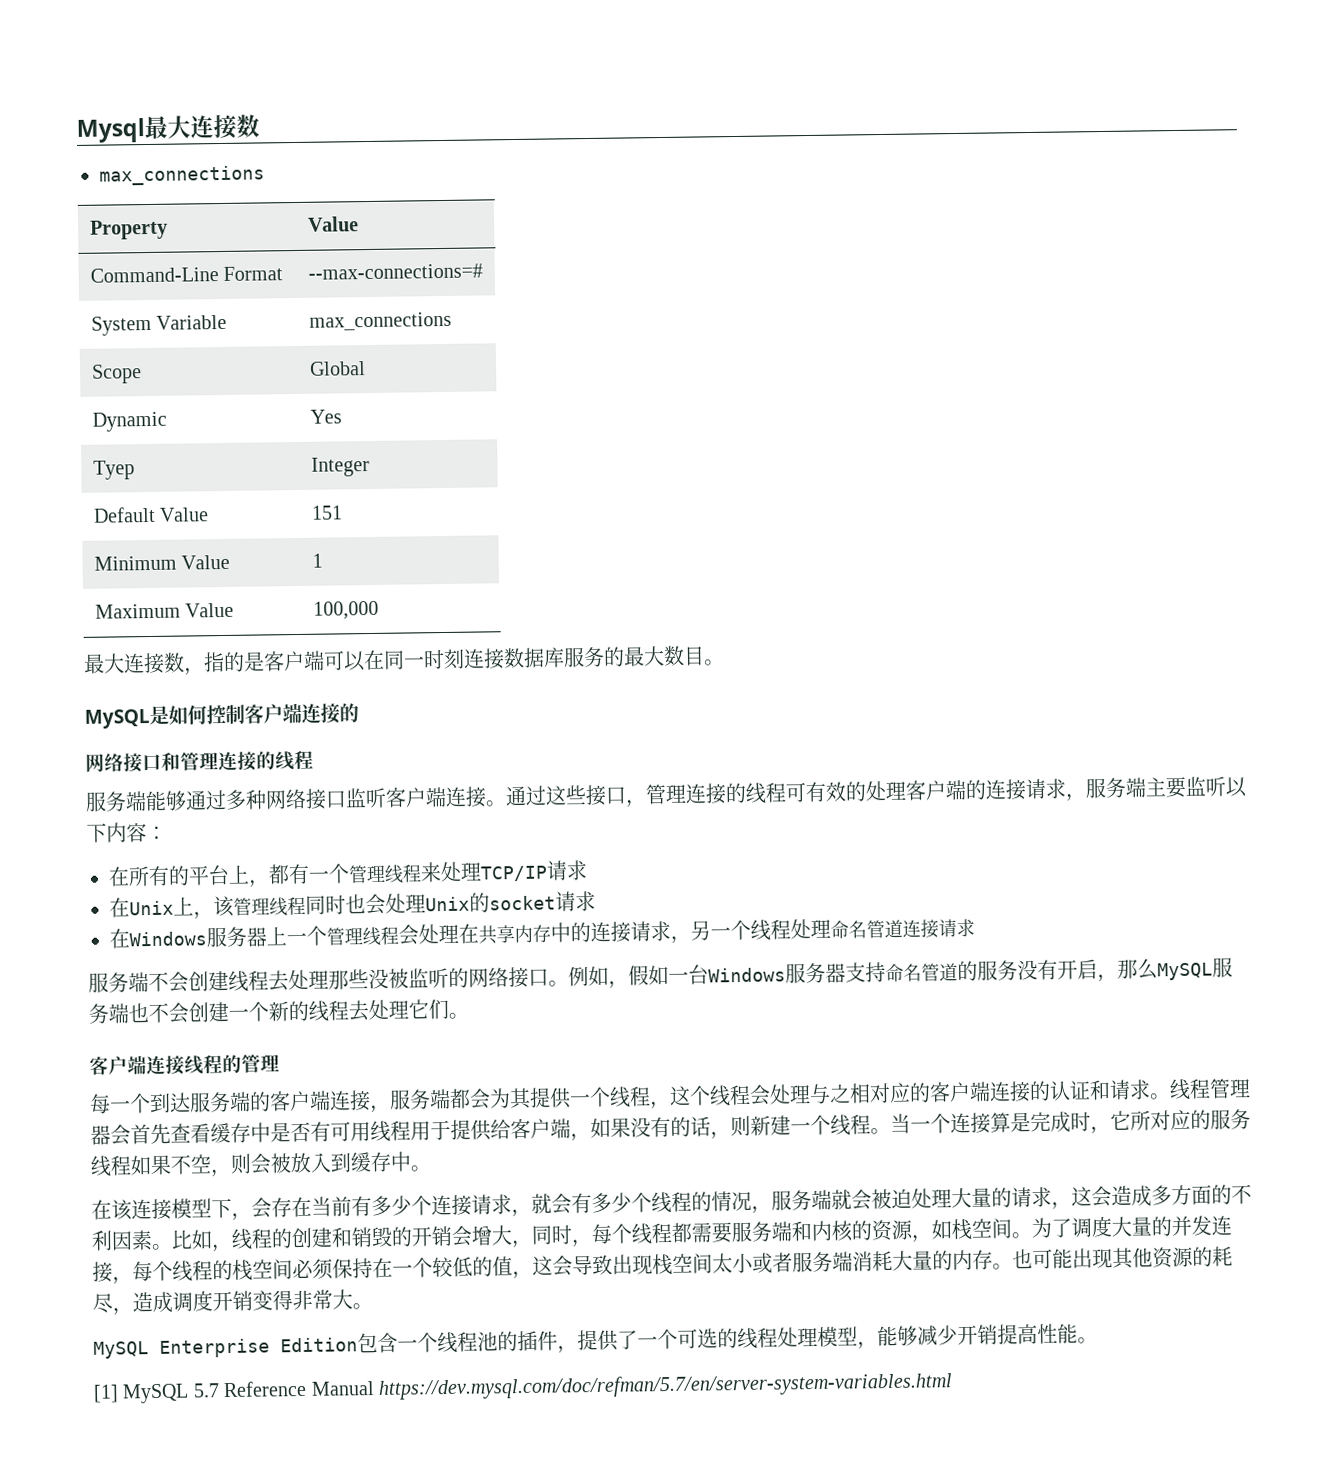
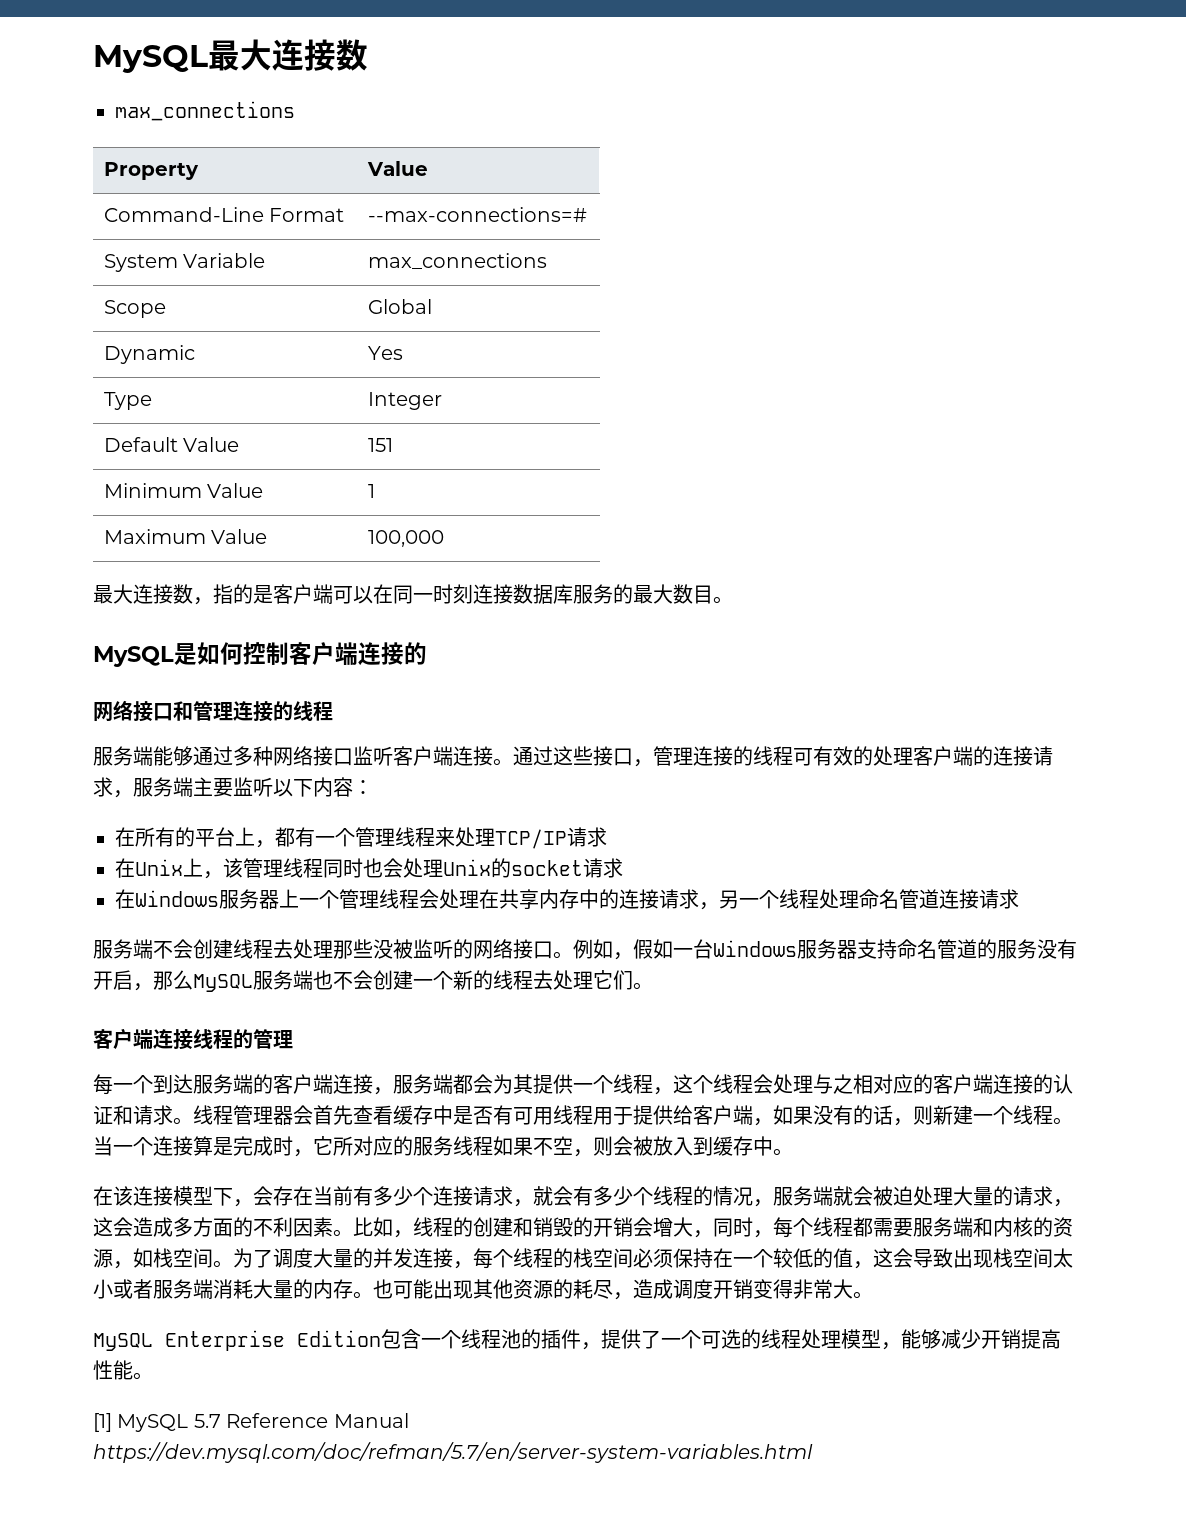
[76,118,145,143] Mysql -> [93,45,208,73] MySQL
[92,460,135,480] Tyep -> [103,392,152,410] Type

